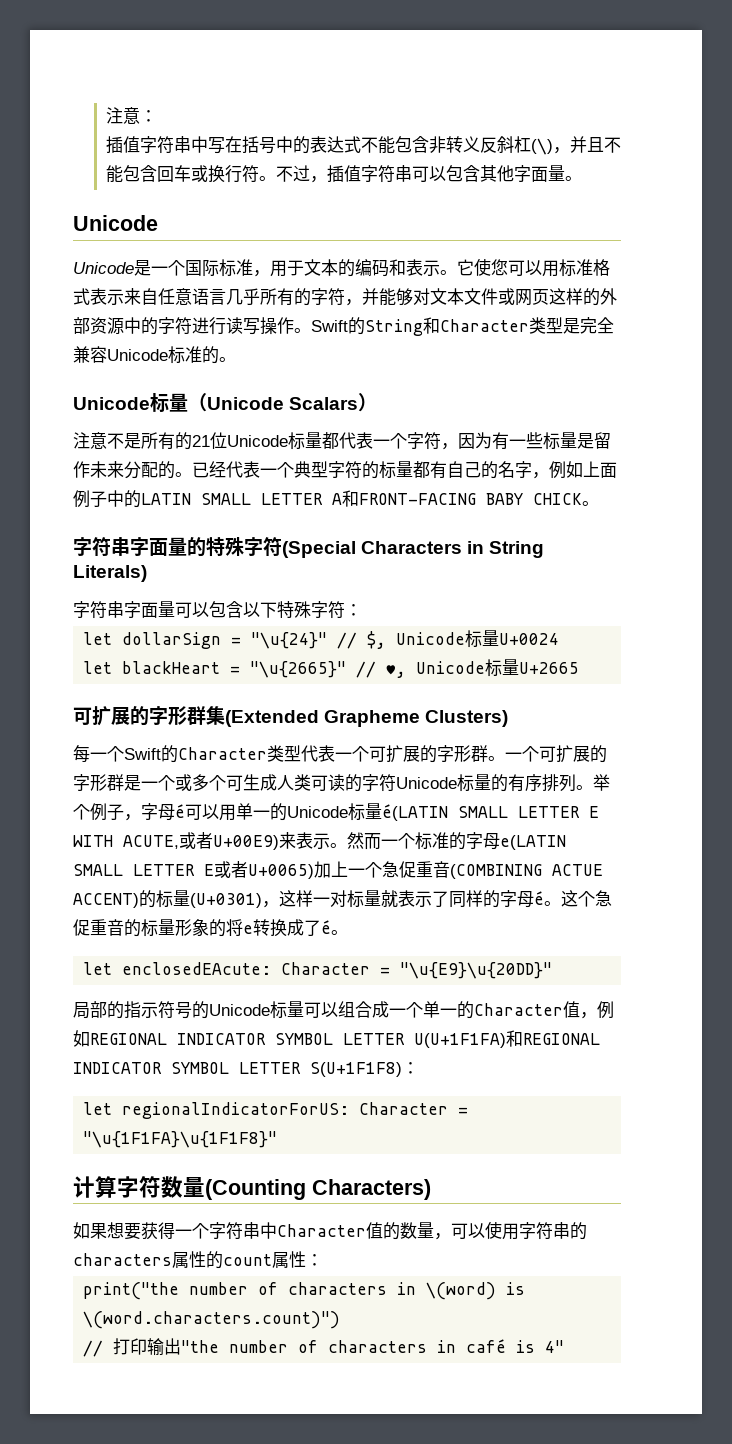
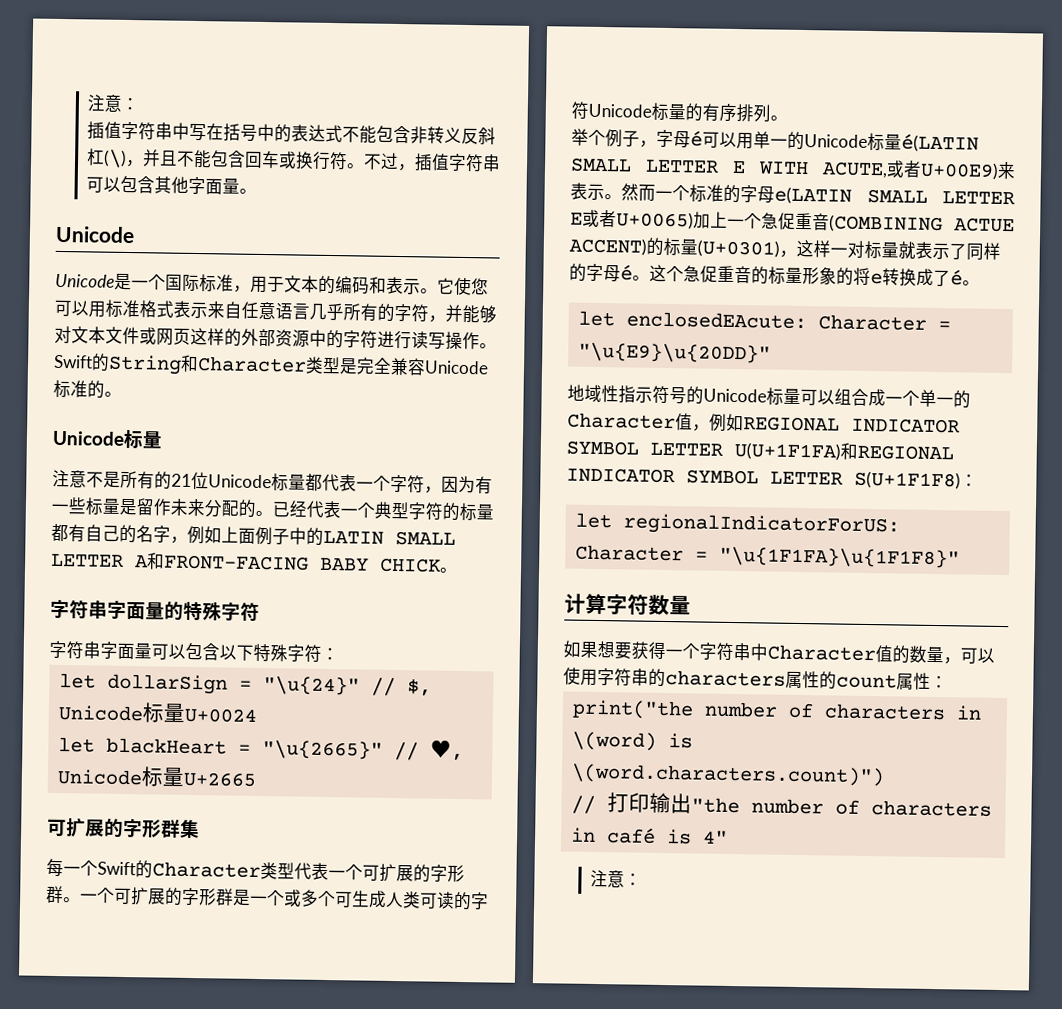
[188,393,378,412] （Unicode Scalars） -> (163, 439) none
[282,541,545,558] [73,565,147,582] (Special Characters in String Literals) -> (260, 611) none
[225,710,509,727] (Extended Grapheme Clusters) -> (200, 829) none
(593, 787) none -> (788, 118) //
[73,1001,124,1019] 局部的 -> [567,384,619,403] 地域性
[205,1179,431,1200] (Counting Characters) -> (691, 605) none
(565, 1346) none -> [589,869,642,888] // 注意：

